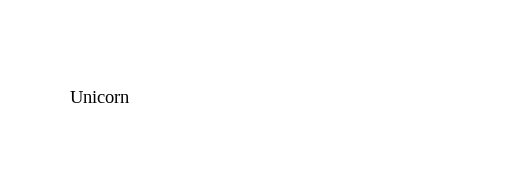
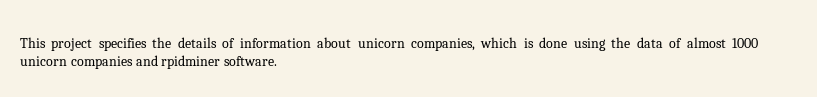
[70,91,129,103] Unicorn -> [20,37,759,51] [20,55,278,69] This project specifies the details of information about unicorn companies, which is done using the data of almost 1000 unicorn companies and rpidminer software.

